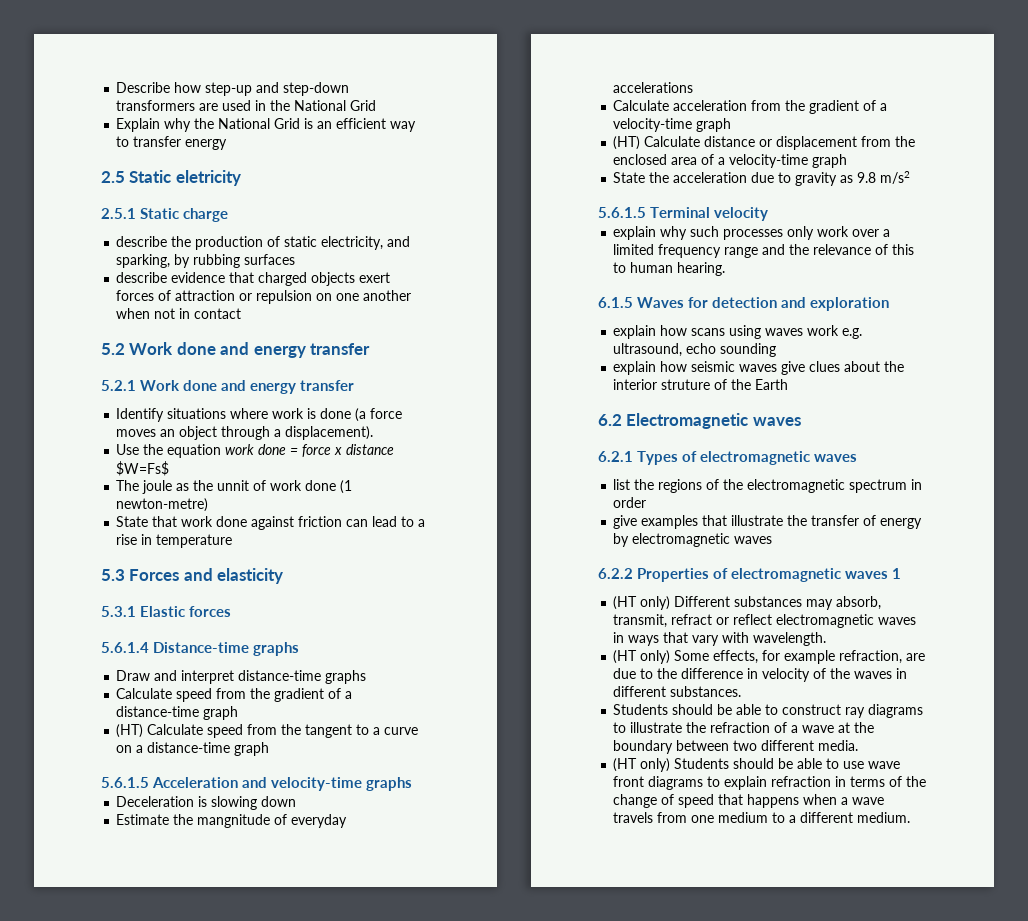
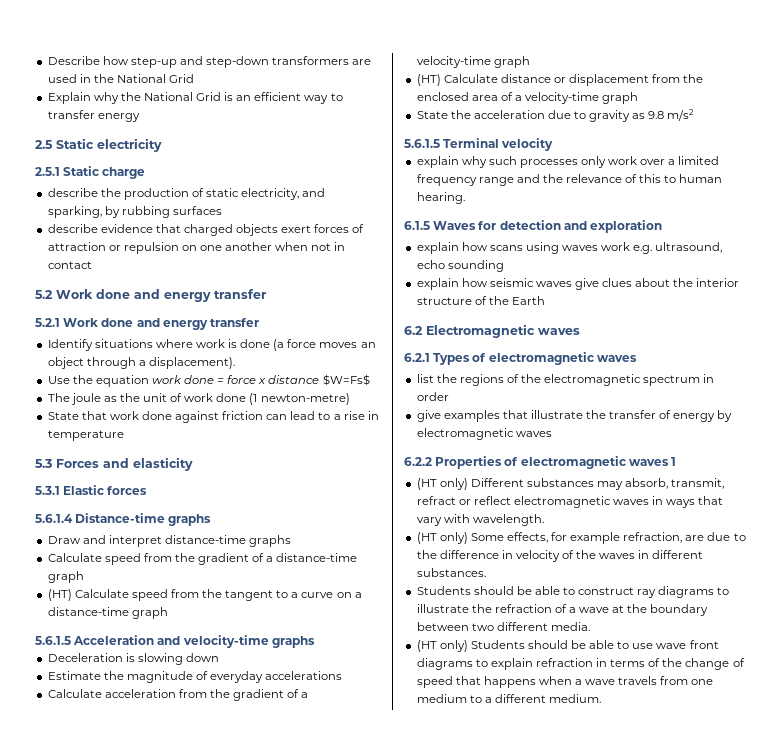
[175,170,241,186] eletricity -> [97,138,162,152] electricity
[217,480,250,491] unnit -> [143,393,168,402] unit
[197,814,271,828] mangnitude -> [126,671,193,683] magnitude
[661,379,711,390] struture -> [416,297,472,305] structure

